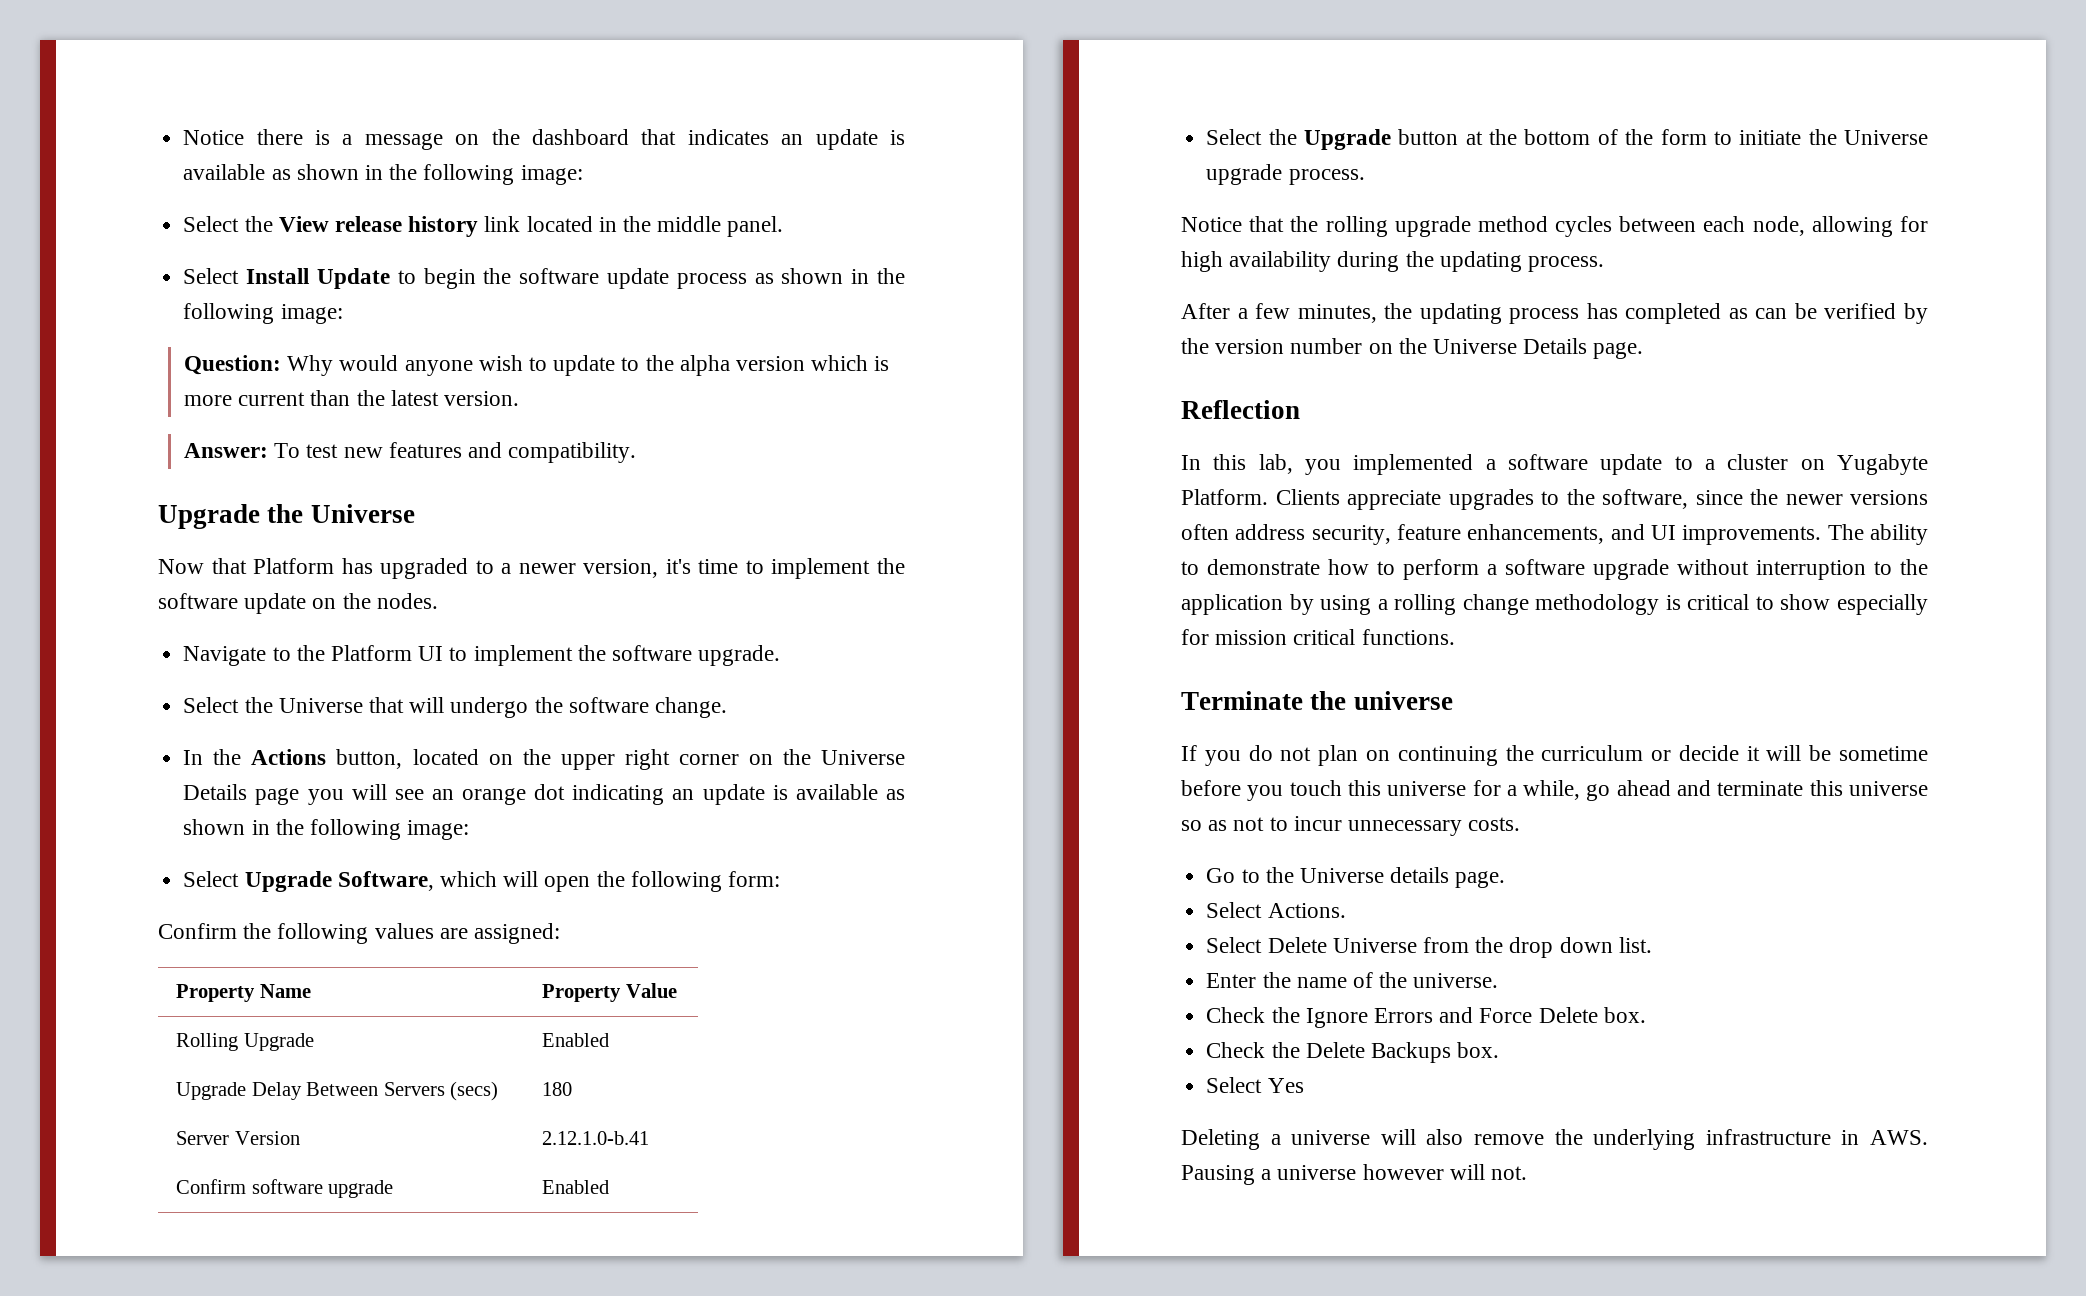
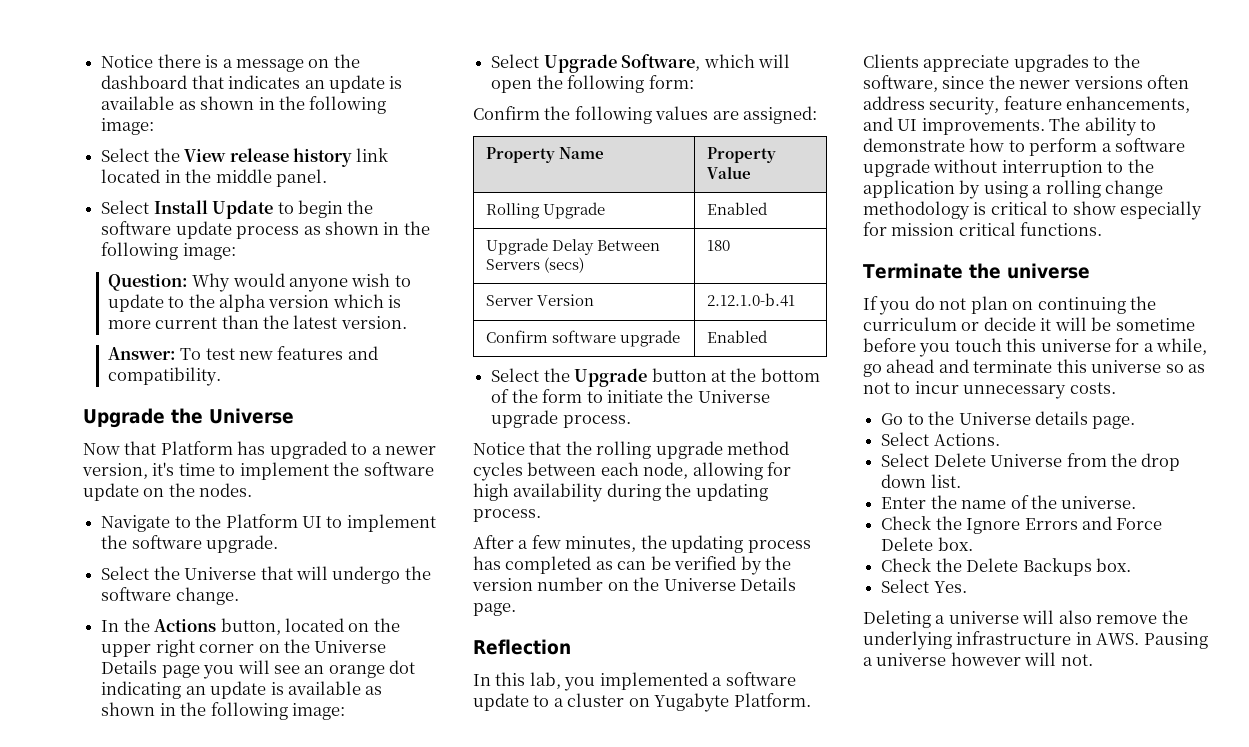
[1267,1078,1304,1093] Yes -> [933,581,967,593] Yes.

